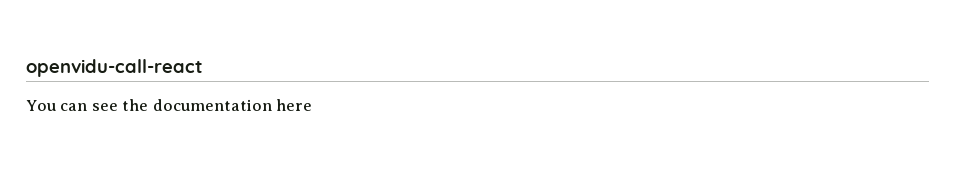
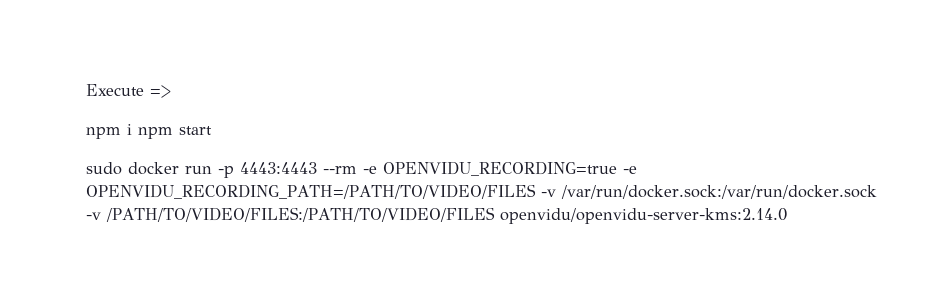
[26,59,203,77] [26,99,313,111] openvidu-call-react // You can see the documentation here -> [86,84,171,98] [86,124,212,139] [86,161,637,178] [86,184,877,199] [86,207,787,224] Execute => // npm i npm start // sudo docker run -p 4443:4443 --rm -e OPENVIDU_RECORDING=true -e OPENVIDU_RECORDING_PATH=/PATH/TO/VIDEO/FILES -v /var/run/docker.sock:/var/run/docker.sock -v /PATH/TO/VIDEO/FILES:/PATH/TO/VIDEO/FILES openvidu/openvidu-server-kms:2.14.0

